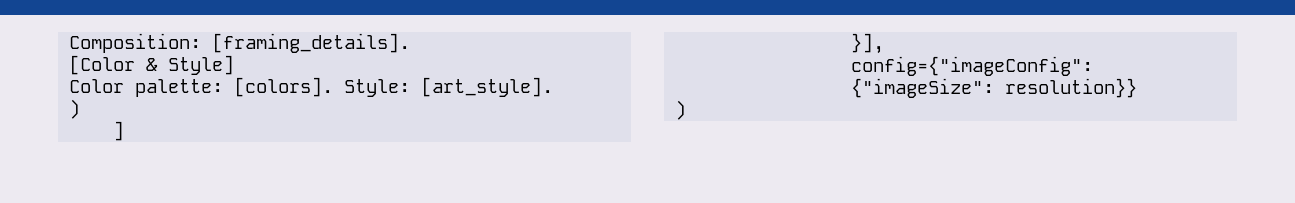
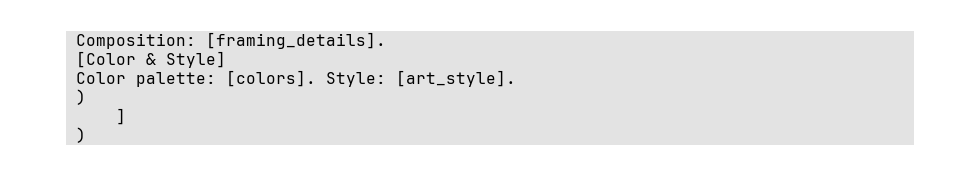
[851,33,885,54] [851,56,1094,76] [851,78,1138,98] // }], // config={"imageConfig": {"imageSize": resolution}} -> (126, 116) none

